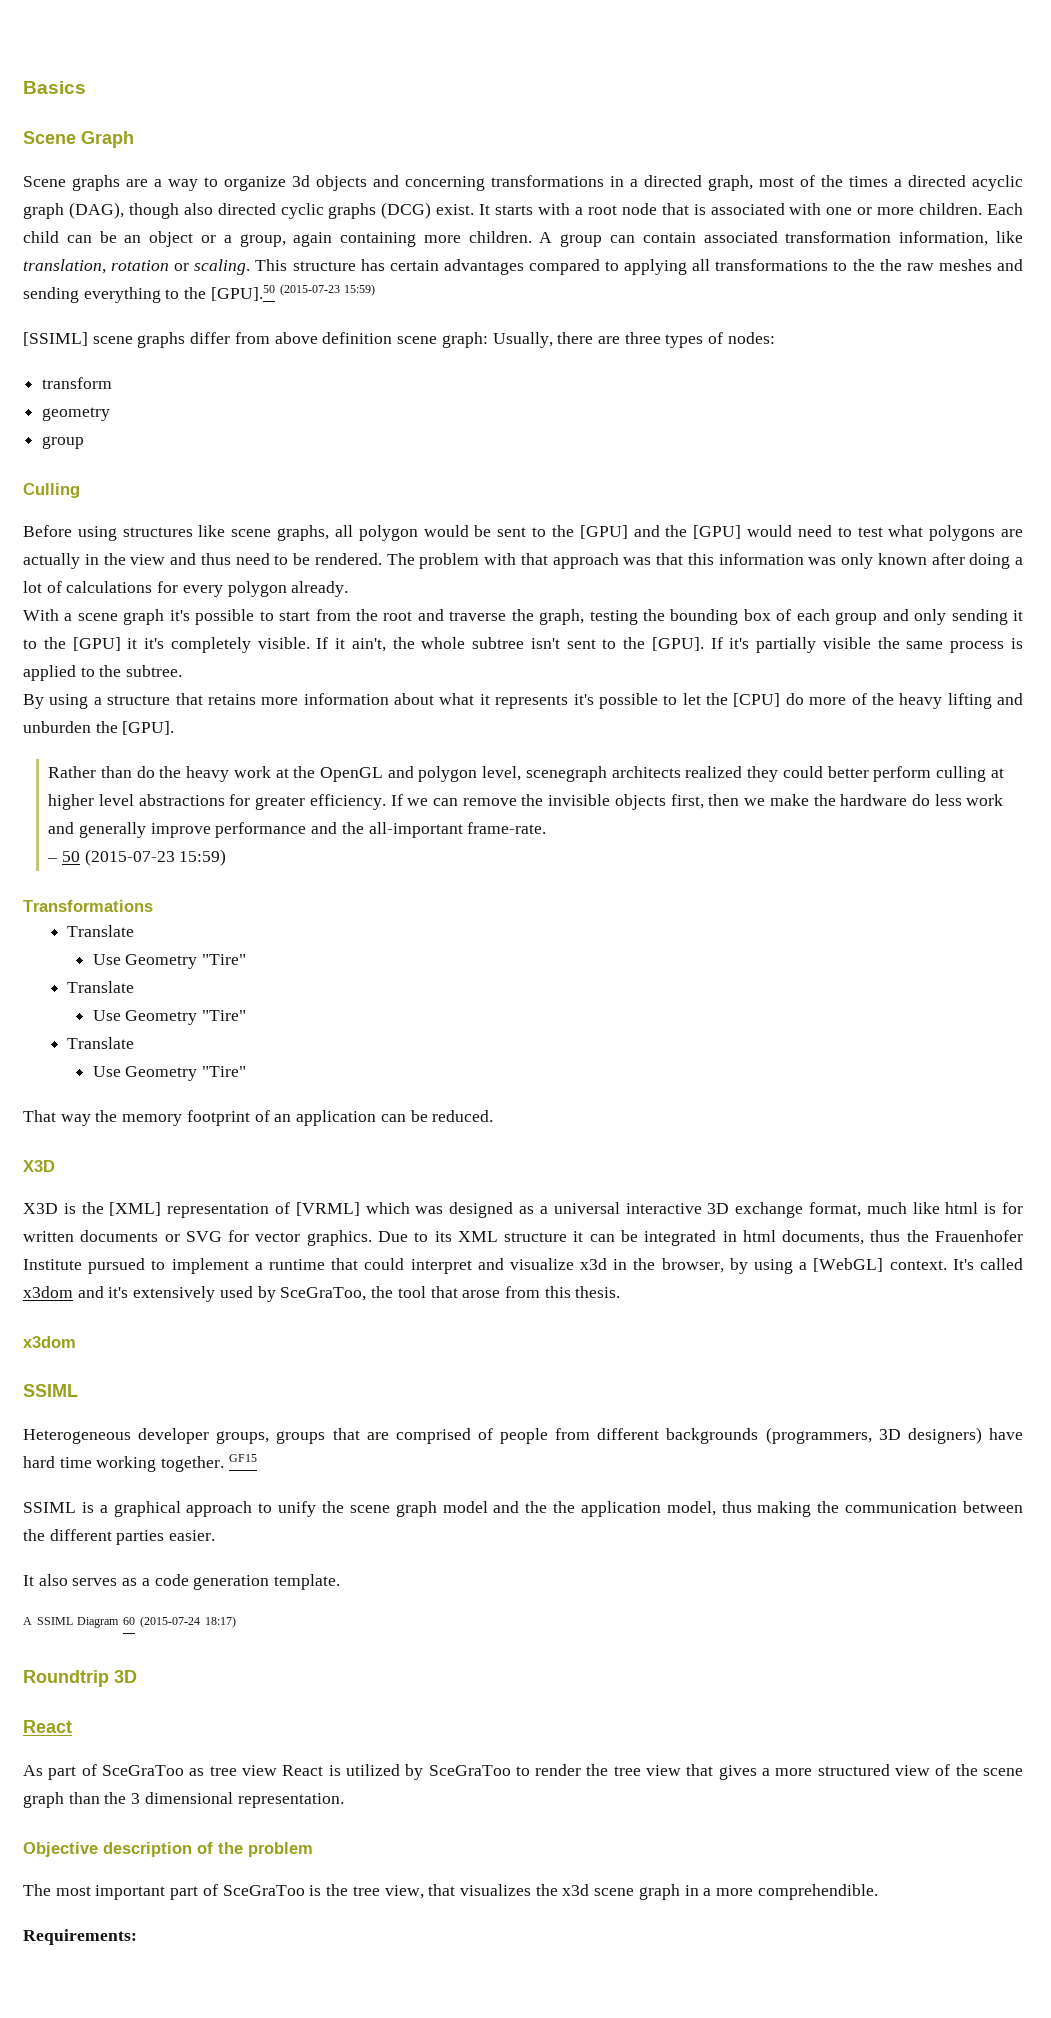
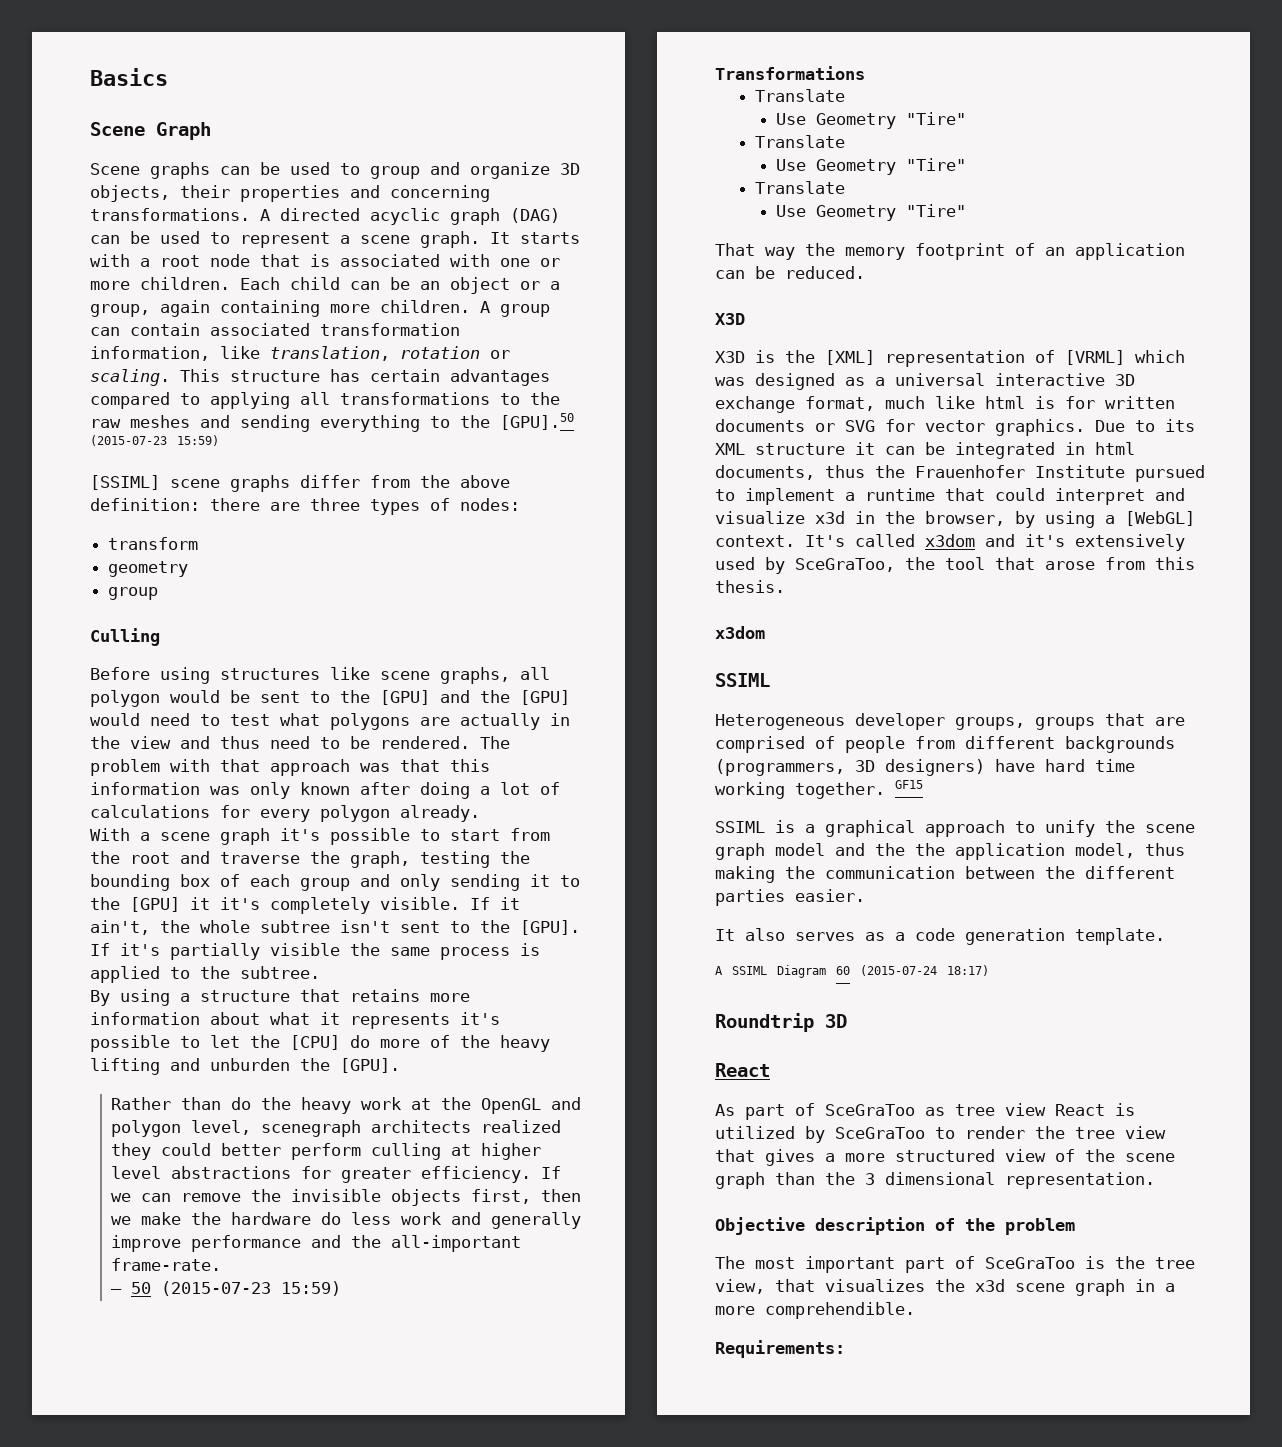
[126,175,1023,191] [23,202,475,219] are a way to organize 3d objects and concerning transformations in a directed graph, most of the times a directed acyclic graph (DAG), though also directed cyclic graphs (DCG) exist. -> [220,162,580,179] [90,185,490,202] [90,208,560,225] [90,231,480,248] can be used to group and organize 3D objects, their properties and concerning transformations. A directed acyclic graph (DAG) can be used to represent a scene graph.
[879,259,902,271] the -> (560, 398) none
[274,332,553,348] above definition scene graph: Usually, -> [420,475,510,488] [90,498,200,511] the above definition:

